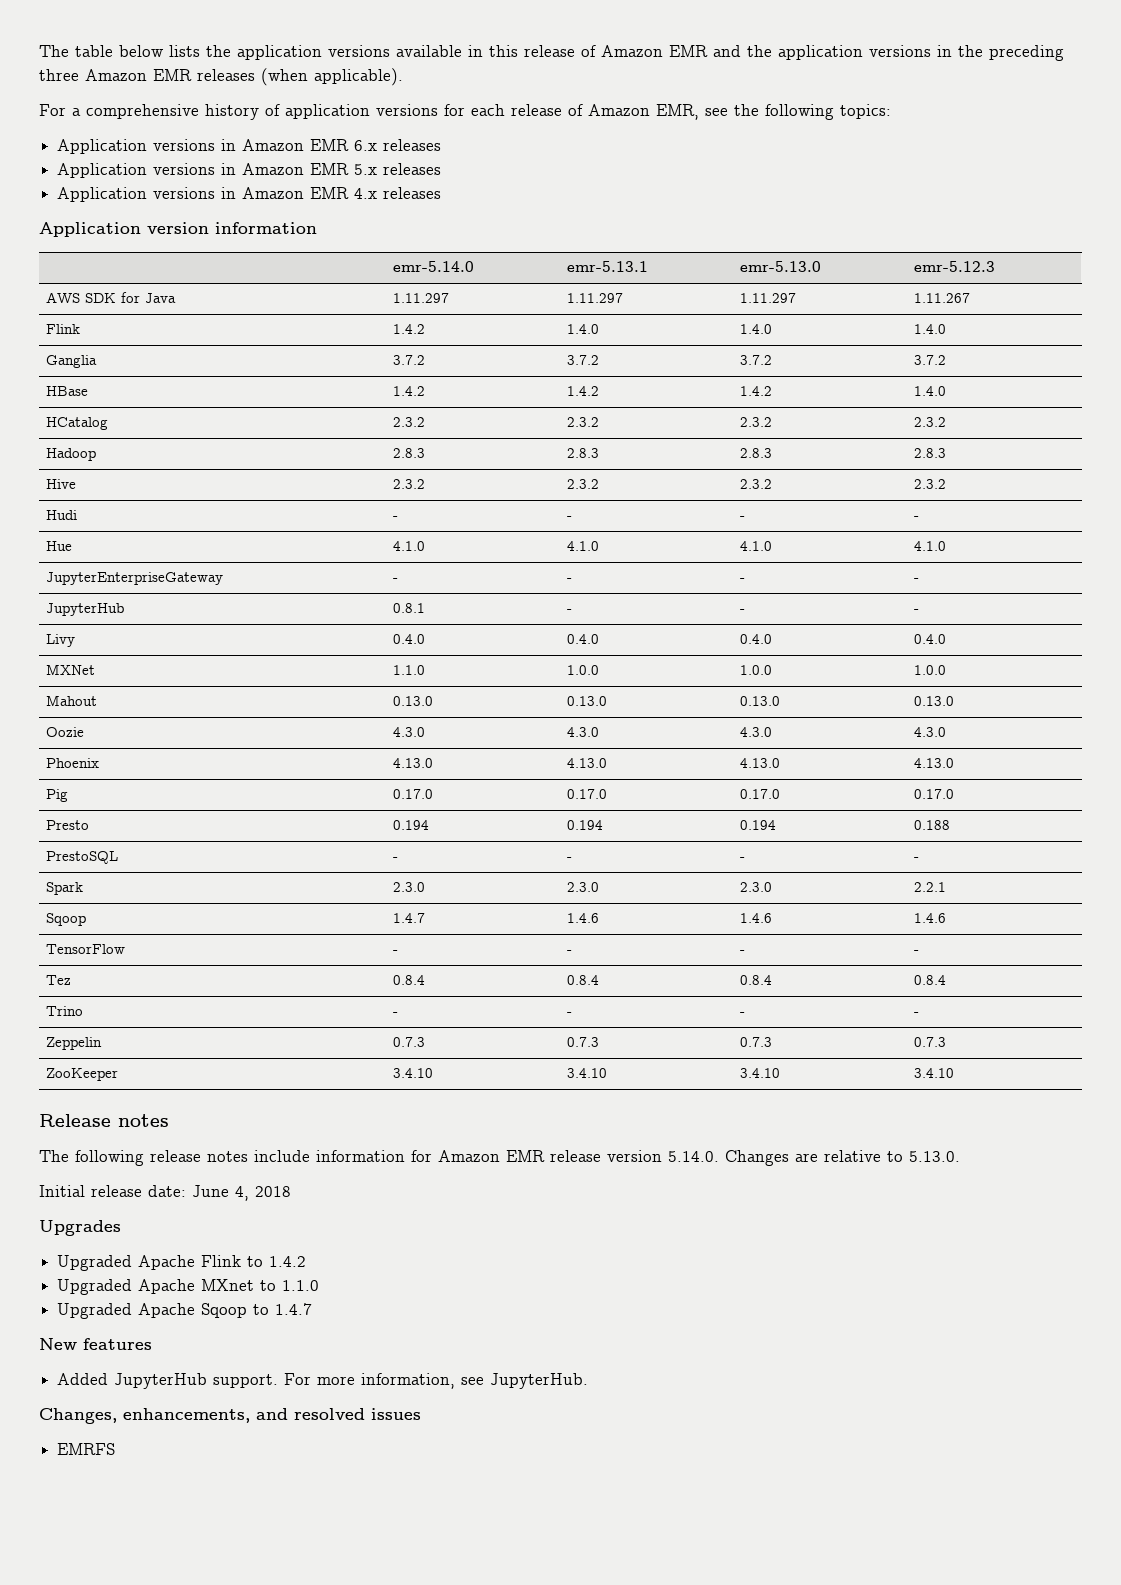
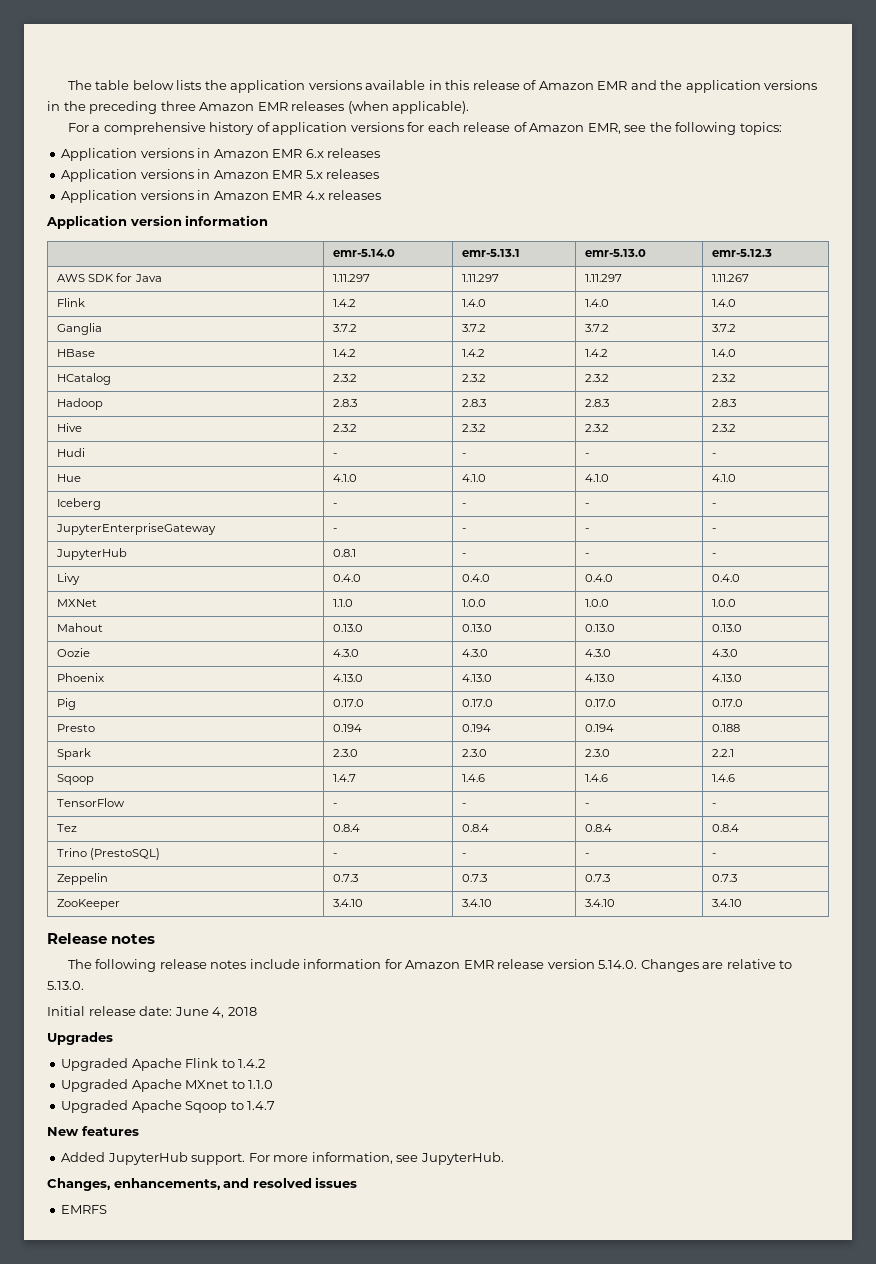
(946, 546) none -> [57,498,102,510] [333,503,338,507] [462,503,467,507] [585,503,590,507] [712,503,717,507] // Iceberg | - | - | - | -
[45,851,118,864] [392,857,398,861] [566,857,572,861] [739,857,745,861] [913,857,919,861] // PrestoSQL | - | - | - | - -> (741, 728) none
(83, 1011) none -> [90,848,161,860] (PrestoSQL)

